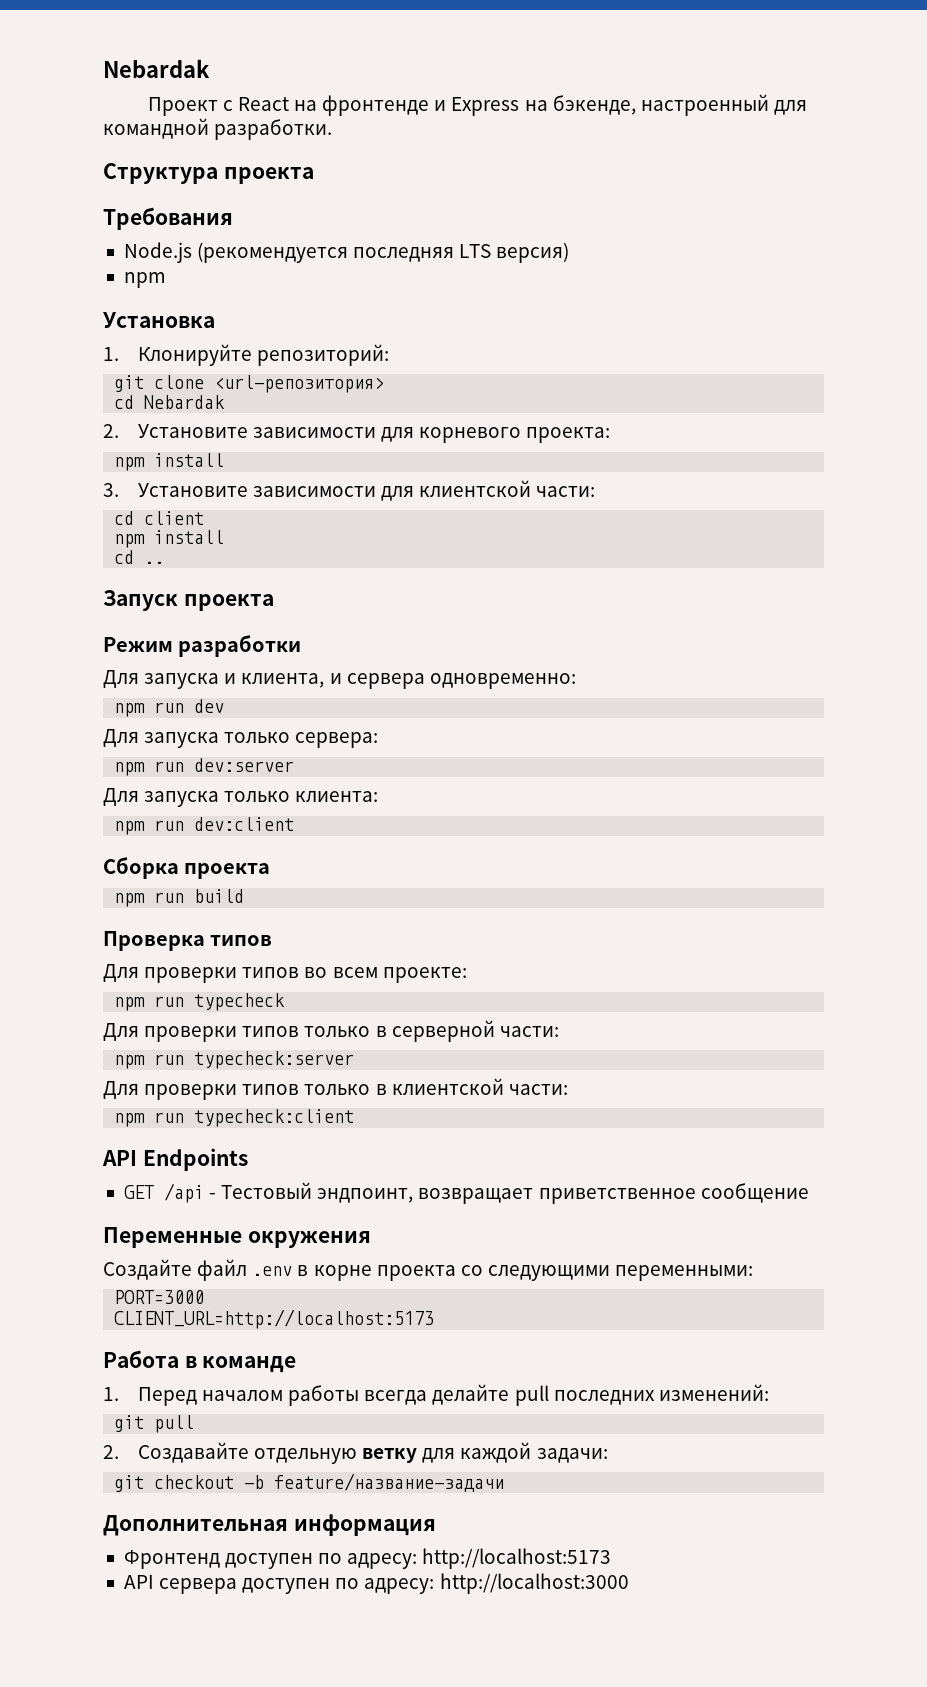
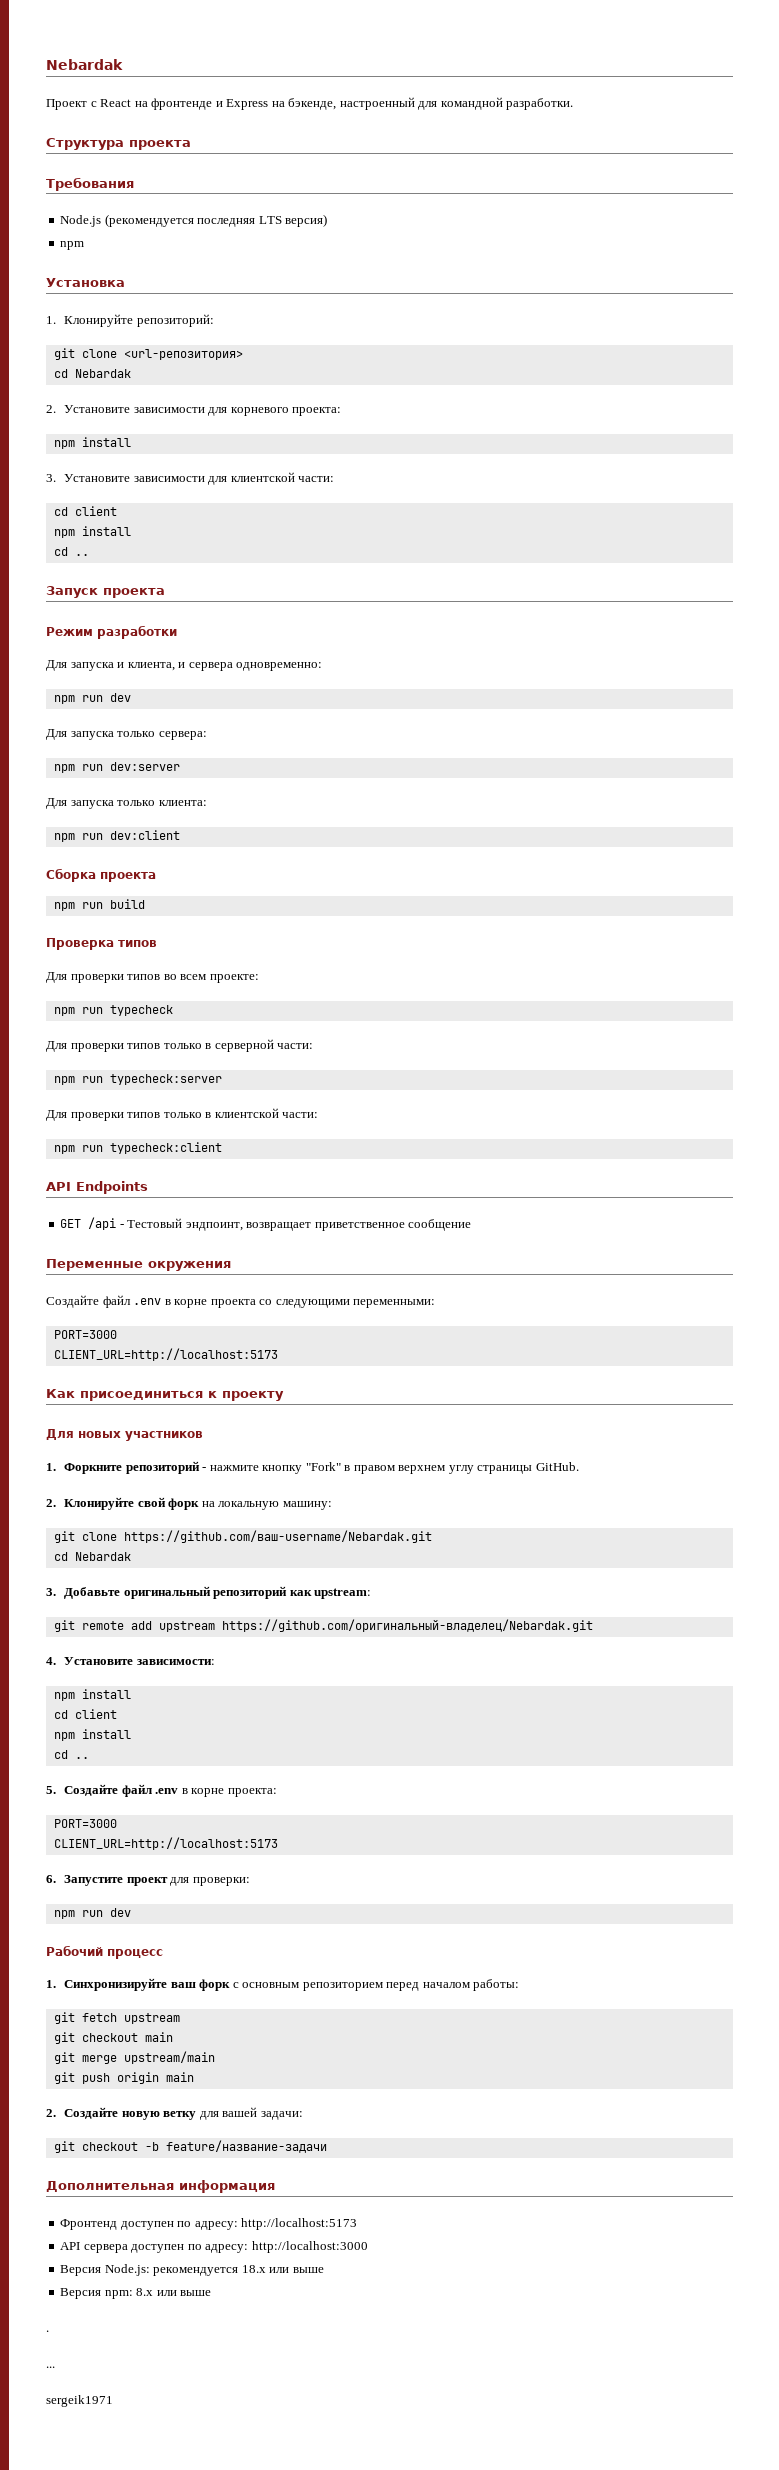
[103,1350,297,1373] [103,1384,769,1406] [114,1415,195,1433] [103,1442,357,1464] Работа в команде // 1. Перед началом работы всегда делайте pull последних изменений: // git pull // 2. Создавайте отдельную -> [46,1389,284,1401] [46,1429,203,1441] [46,1461,579,1474] [46,1497,332,1510] [53,1530,432,1543] [53,1552,131,1561] [46,1586,372,1599] [53,1619,593,1632] [46,1657,215,1665] [53,1689,131,1701] [53,1709,117,1719] [53,1729,131,1741] [53,1750,89,1759] [46,1784,277,1797] [53,1819,117,1828] [53,1837,278,1850] [46,1875,250,1886] [53,1908,131,1919] [46,1945,163,1959] [46,1978,520,1991] [53,2012,180,2024] [53,2032,173,2044] [53,2051,215,2064] [53,2072,194,2084] [46,2107,160,2120] Как присоединиться к проекту // Для новых участников // 1. Форкните репозиторий - нажмите кнопку "Fork" в правом верхнем углу страницы GitHub. // 2. Клонируйте свой форк на локальную машину: // git clone https://github.com/ваш-username/Nebardak.git // cd Nebardak // 3. Добавьте оригинальный репозиторий как upstream: // git remote add upstream https://github.com/оригинальный-владелец/Nebardak.git // 4. Установите зависимости: // npm install // cd client // npm install // cd .. // 5. Создайте файл .env в корне проекта: // PORT=3000 // CLIENT_URL=http://localhost:5173 // 6. Запустите проект для проверки: // npm run dev // Рабочий процесс // 1. Синхронизируйте ваш форк с основным репозиторием перед началом работы: // git fetch upstream // git checkout main // git merge upstream/main // git push origin main // 2. Создайте новую
[460,1442,532,1463] каждой -> [222,2107,258,2117] вашей
(629, 1583) none -> [60,2264,324,2276] [60,2288,212,2299] [46,2330,49,2332] [46,2366,55,2368] [46,2395,113,2407] // Версия Node.js: рекомендуется 18.x или выше // Версия npm: 8.x или выше // . // ... // sergeik1971

